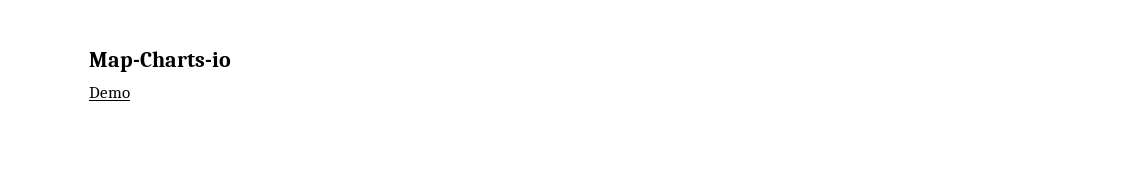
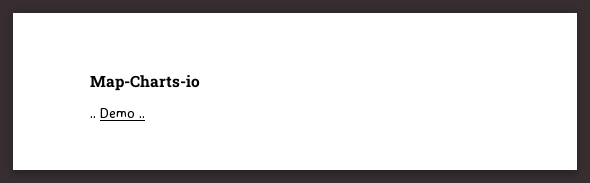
[89,87,130,98] Demo -> [90,108,145,118] .. Demo ..

